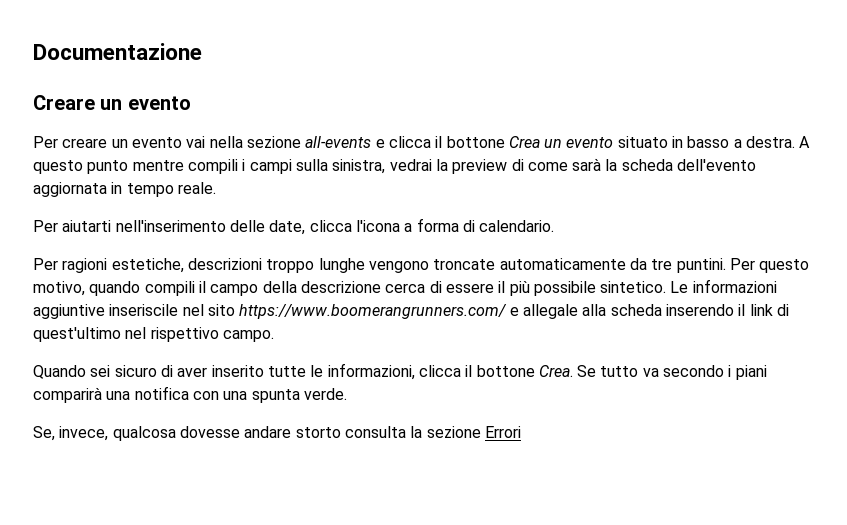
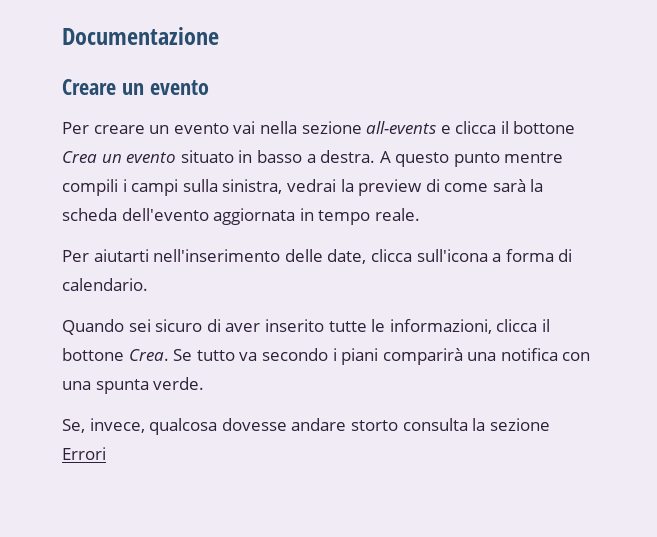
[355,220,400,232] l'icona -> [416,249,488,262] sull'icona
[33,258,810,273] [33,279,777,296] [33,304,789,319] [33,327,274,342] // Per ragioni estetiche, descrizioni troppo lunghe vengono troncate automaticamente da tre puntini. Per questo motivo, quando compili il campo della descrizione cerca di essere il più possibile sintetico. Le informazioni aggiuntive inseriscile nel sito https://www.boomerangrunners.com/ e allegale alla scheda inserendo il link di quest'ultimo nel rispettivo campo. -> (148, 284) none

